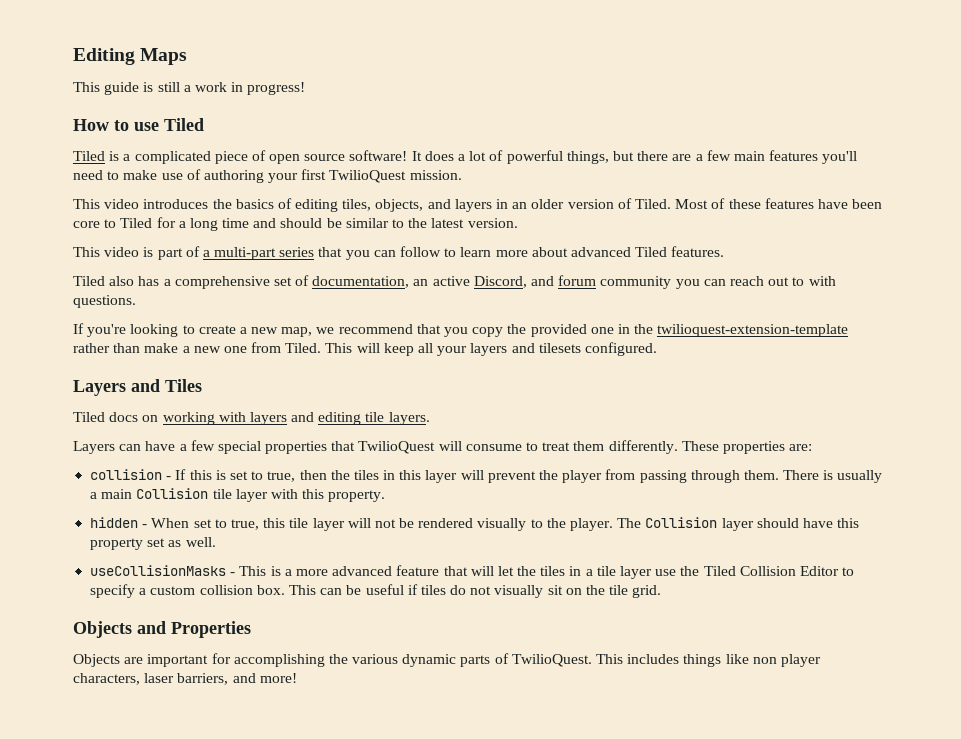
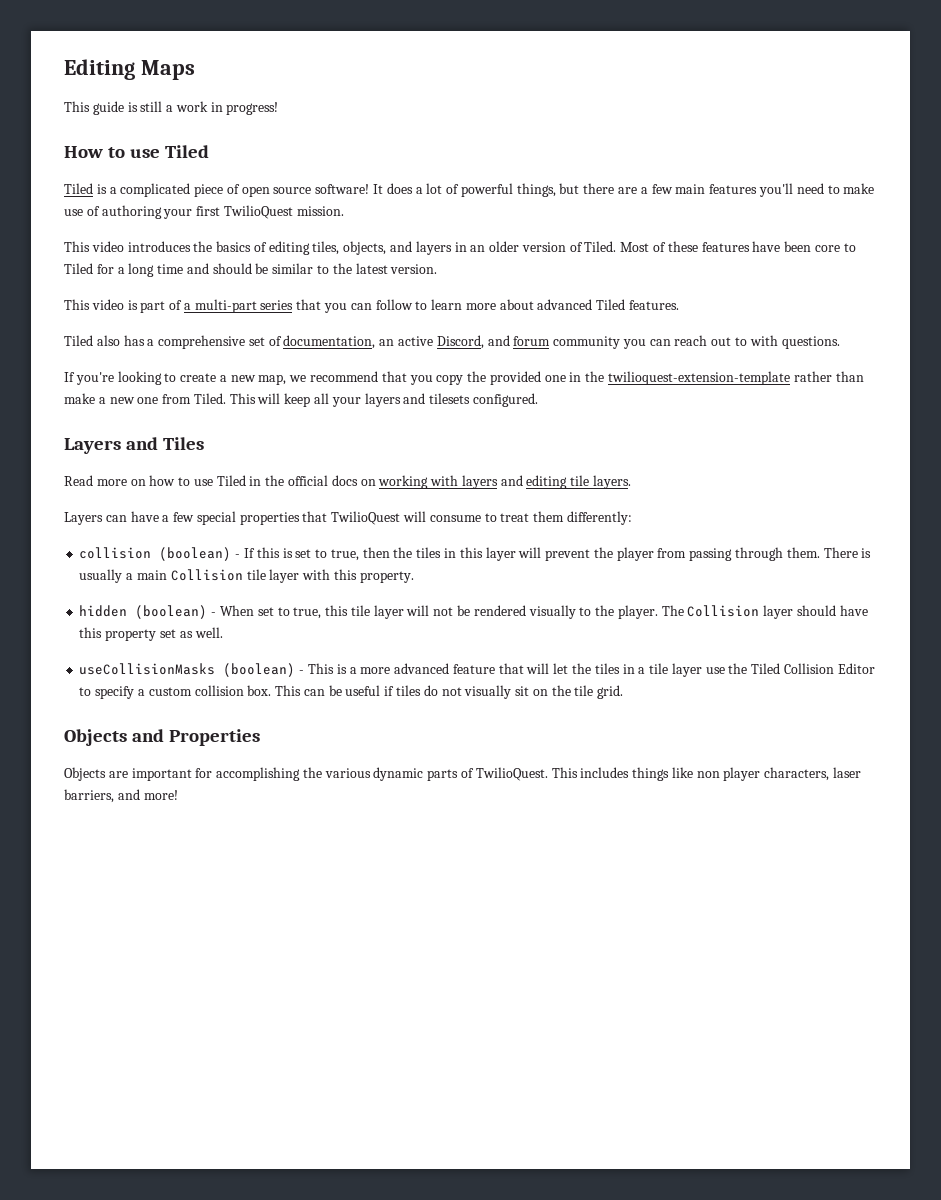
[73,412,105,422] Tiled -> [64,475,329,486] Read more on how to use Tiled in the official
[608,440,813,454] [90,469,163,480] differently. These properties are: // collision -> [566,511,632,525] [79,547,232,561] differently: // collision (boolean)
(139, 522) none -> [135,605,208,619] (boolean)
(227, 570) none -> [223,663,296,677] (boolean)

